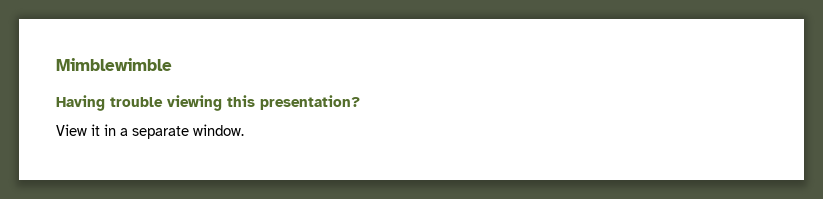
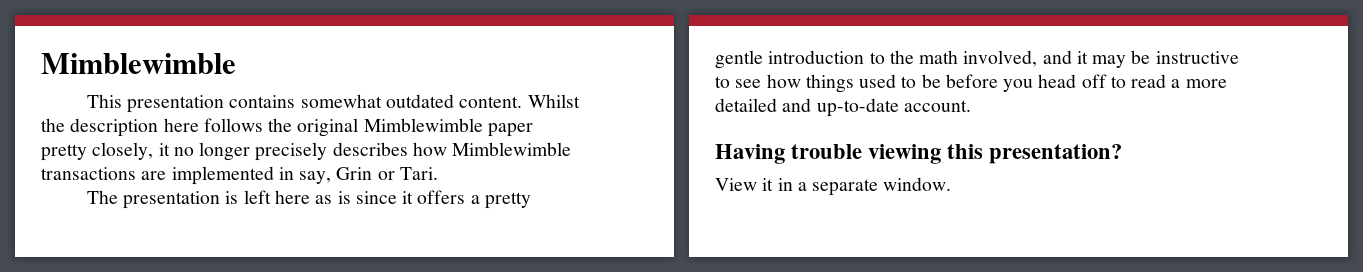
[56,58,172,71] Mimblewimble -> [41,53,236,74] [86,94,580,113] [41,118,533,137] [41,142,572,161] [41,166,438,185] [86,190,531,209] [715,50,1239,69] [715,74,1227,93] [715,98,971,117] Mimblewimble // This presentation contains somewhat outdated content. Whilst the description here follows the original Mimblewimble paper pretty closely, it no longer precisely describes how Mimblewimble transactions are implemented in say, Grin or Tari. // The presentation is left here as is since it offers a pretty gentle introduction to the math involved, and it may be instructive to see how things used to be before you head off to read a more detailed and up-to-date account.

